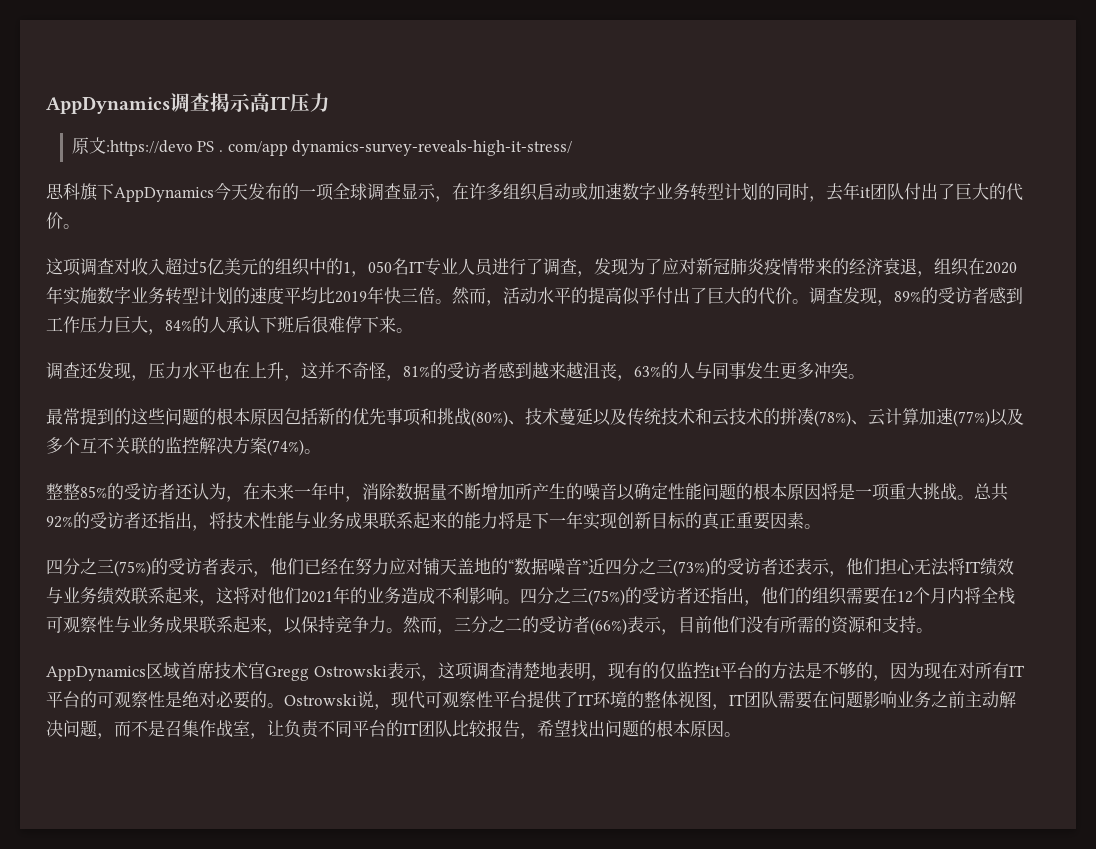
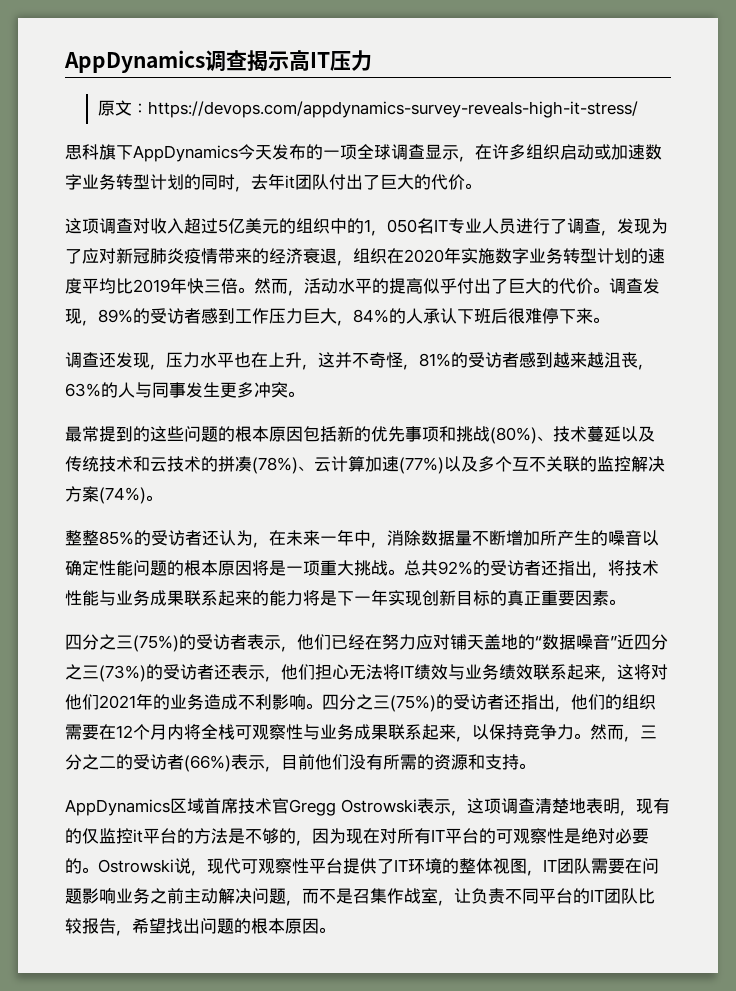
[105,140,573,156] :https://devo PS . com/app dynamics-survey-reveals-high-it-stress/ -> [131,101,638,118] ：https://devops.com/appdynamics-survey-reveals-high-it-stress/

